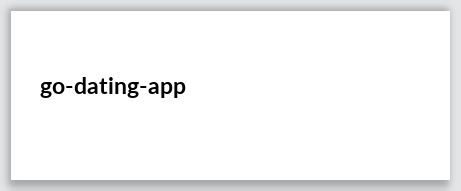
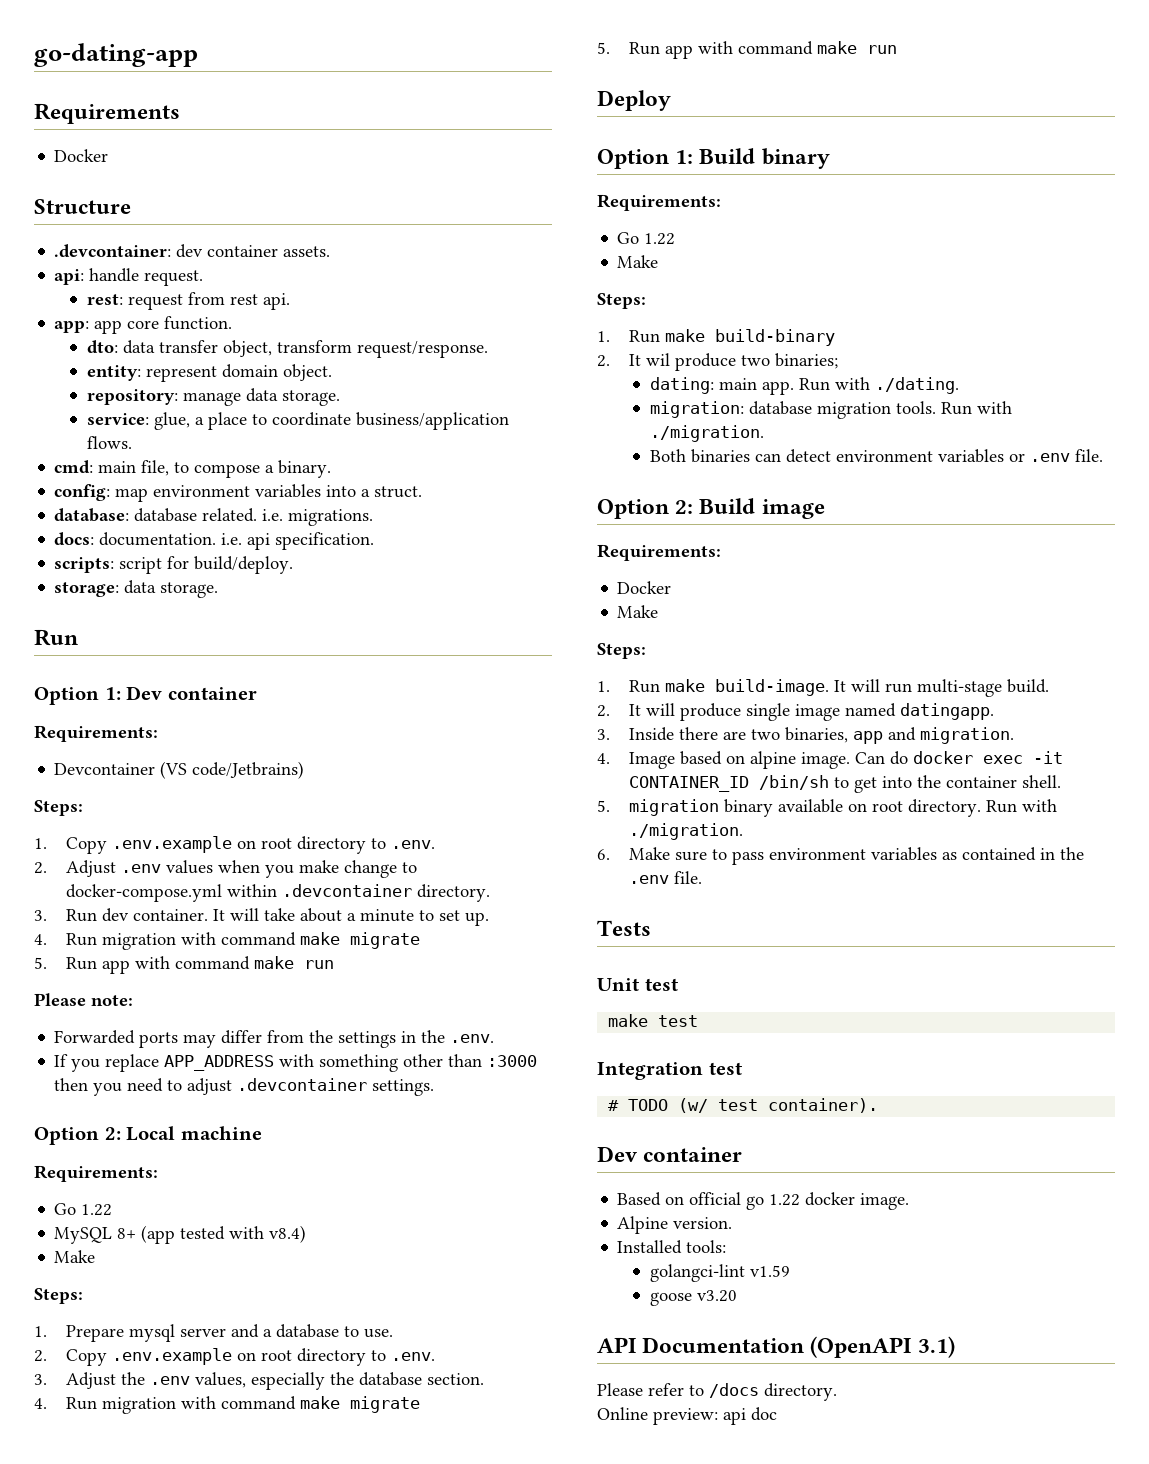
(186, 87) none -> [34,103,180,124] [54,149,109,162] [34,199,131,214] [54,244,331,258] [54,268,204,286] [86,292,290,310] [54,316,233,334] [86,340,488,358] [86,364,332,382] [86,388,340,406] [86,412,509,430] [86,436,132,449] [54,460,332,478] [54,484,423,502] [54,508,374,526] [54,532,375,550] [54,556,294,574] [54,580,219,598] [34,629,78,646] [34,686,257,705] [34,725,158,742] [54,761,305,779] [34,800,83,816] [34,836,436,854] [34,860,418,878] [66,884,491,902] [34,908,490,926] [34,932,421,950] [34,956,335,974] [34,993,133,1006] [54,1030,495,1048] [54,1054,538,1072] [54,1078,435,1096] [34,1126,262,1145] [34,1165,158,1182] [54,1203,113,1216] [54,1225,307,1244] [54,1250,96,1263] [34,1288,83,1304] [34,1324,394,1342] [34,1348,436,1366] [34,1372,485,1390] [34,1396,421,1414] [597,41,898,59] [597,90,671,111] [597,148,830,169] [597,194,721,211] [617,232,676,245] [617,255,659,268] [597,293,646,309] [597,329,836,346] [597,353,839,371] [649,377,959,395] [649,401,1012,419] [649,425,764,442] [649,449,1103,463] [597,498,825,519] [597,544,721,561] [617,581,672,594] [617,605,659,618] [597,643,646,659] [597,679,1050,697] [597,703,995,721] [597,727,1015,744] [597,751,1064,769] [629,775,1062,793] [597,799,1058,817] [629,823,744,840] [597,847,1085,865] [629,871,703,884] [597,920,651,936] [597,978,678,991] [608,1014,699,1027] [597,1062,742,1080] [608,1098,879,1113] [597,1146,743,1162] [617,1192,910,1210] [617,1216,733,1234] [617,1240,727,1254] [649,1264,790,1282] [649,1290,737,1306] [597,1336,955,1358] [597,1383,837,1401] [597,1407,777,1425] // Requirements // Docker // Structure // .devcontainer: dev container assets. // api: handle request. // rest: request from rest api. // app: app core function. // dto: data transfer object, transform request/response. // entity: represent domain object. // repository: manage data storage. // service: glue, a place to coordinate business/application flows. // cmd: main file, to compose a binary. // config: map environment variables into a struct. // database: database related. i.e. migrations. // docs: documentation. i.e. api specification. // scripts: script for build/deploy. // storage: data storage. // Run // Option 1: Dev container // Requirements: // Devcontainer (VS code/Jetbrains) // Steps: // 1. Copy .env.example on root directory to .env. // 2. Adjust .env values when you make change to docker-compose.yml within .devcontainer directory. // 3. Run dev container. It will take about a minute to set up. // 4. Run migration with command make migrate // 5. Run app with command make run // Please note: // Forwarded ports may differ from the settings in the .env. // If you replace APP_ADDRESS with something other than :3000 then you need to adjust .devcontainer settings. // Option 2: Local machine // Requirements: // Go 1.22 // MySQL 8+ (app tested with v8.4) // Make // Steps: // 1. Prepare mysql server and a database to use. // 2. Copy .env.example on root directory to .env. // 3. Adjust the .env values, especially the database section. // 4. Run migration with command make migrate // 5. Run app with command make run // Deploy // Option 1: Build binary // Requirements: // Go 1.22 // Make // Steps: // 1. Run make build-binary // 2. It wil produce two binaries; // dating: main app. Run with ./dating. // migration: database migration tools. Run with ./migration. // Both binaries can detect environment variables or .env file. // Option 2: Build image // Requirements: // Docker // Make // Steps: // 1. Run make build-image. It will run multi-stage build. // 2. It will produce single image named datingapp. // 3. Inside there are two binaries, app and migration. // 4. Image based on alpine image. Can do docker exec -it CONTAINER_ID /bin/sh to get into the container shell. // 5. migration binary available on root directory. Run with ./migration. // 6. Make sure to pass environment variables as contained in the .env file. // Tests // Unit test // make test // Integration test // # TODO (w/ test container). // Dev container // Based on official go 1.22 docker image. // Alpine version. // Installed tools: // golangci-lint v1.59 // goose v3.20 // API Documentation (OpenAPI 3.1) // Please refer to /docs directory. // Online preview: api doc

